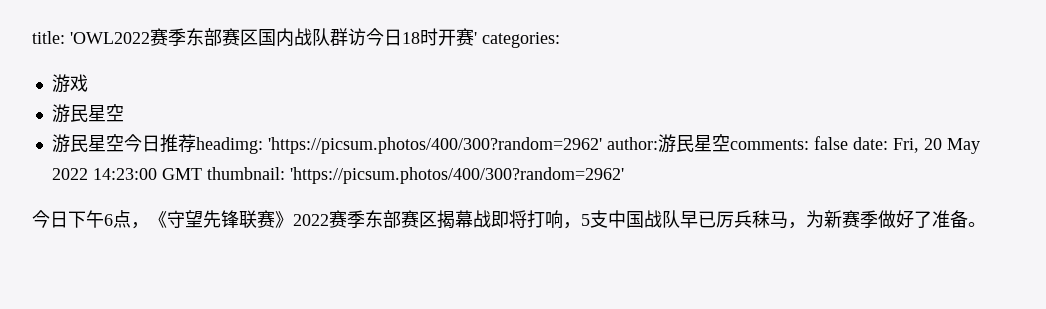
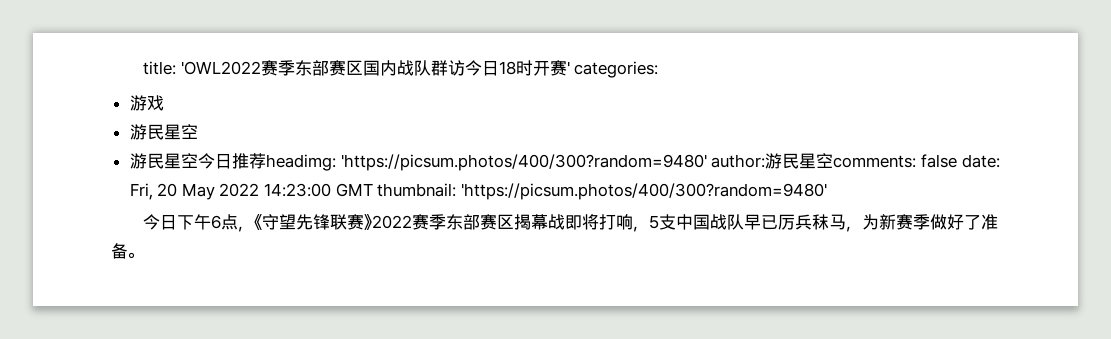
[267,137,602,154] 'https://picsum.photos/400/300?random=2962' -> [340,154,707,171] 'https://picsum.photos/400/300?random=9480'
[289,167,624,184] 'https://picsum.photos/400/300?random=2962' -> [460,183,827,200] 'https://picsum.photos/400/300?random=9480'

